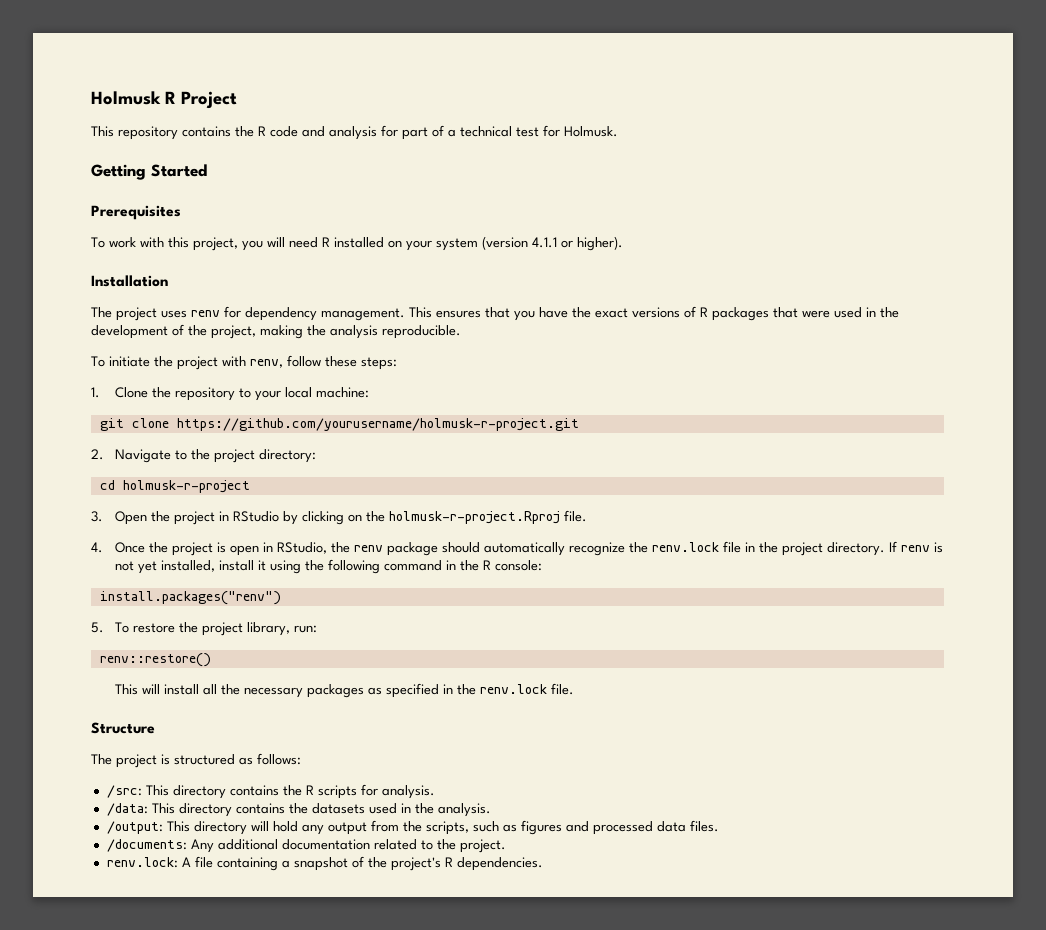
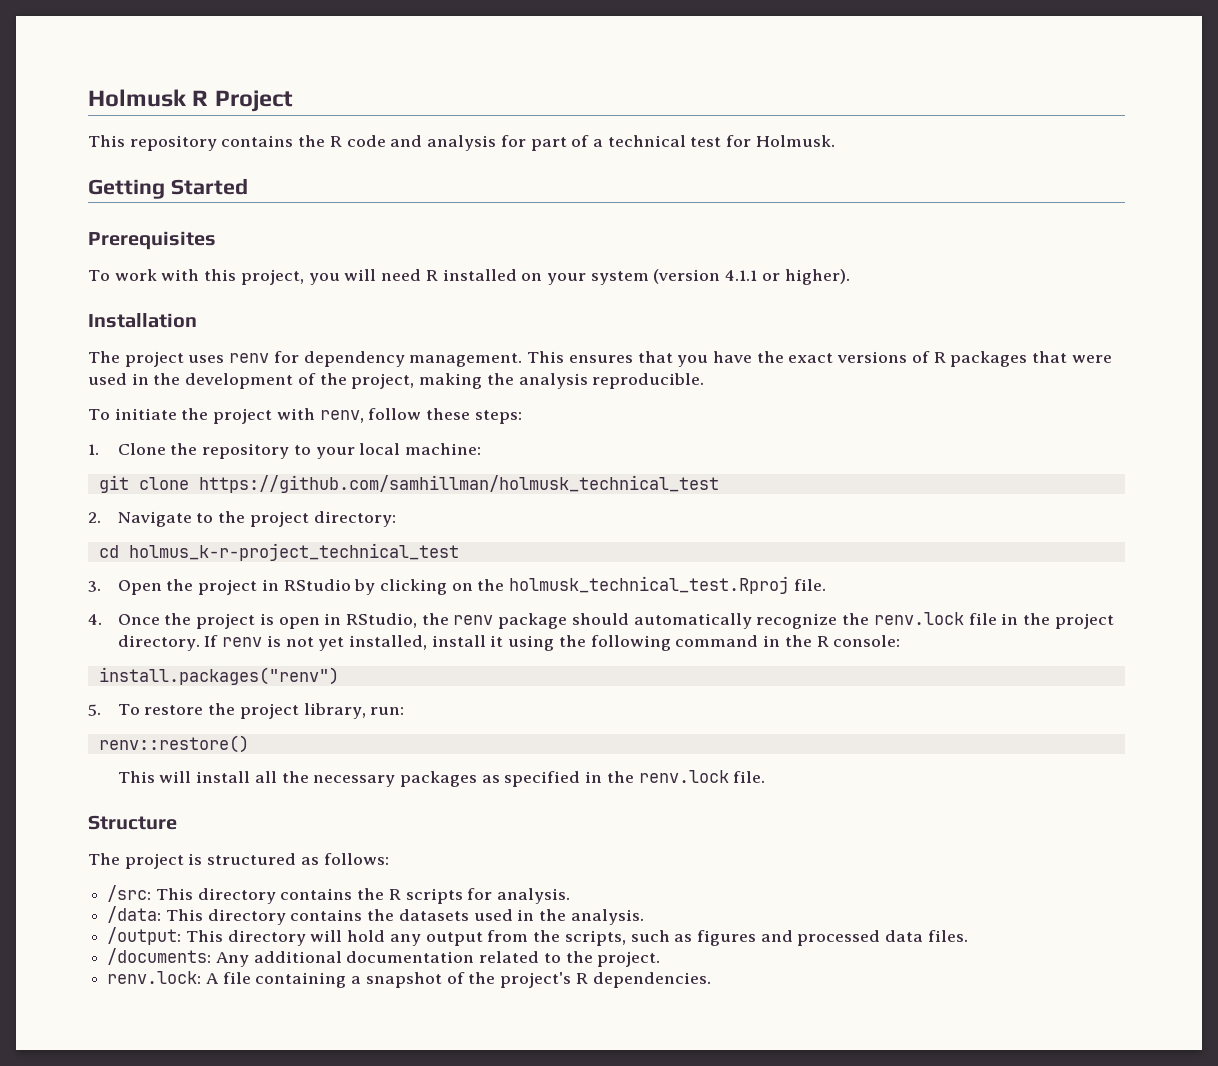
[176,418,579,431] https://github.com/yourusername/holmusk-r-project.git -> [198,475,719,493] https://github.com/samhillman/holmusk_technical_test
[122,480,250,493] holmusk-r-project -> [128,543,459,561] holmus_k-r-project_technical_test
[388,511,560,524] holmusk-r-project.Rproj -> [509,576,790,594] holmusk_technical_test.Rproj

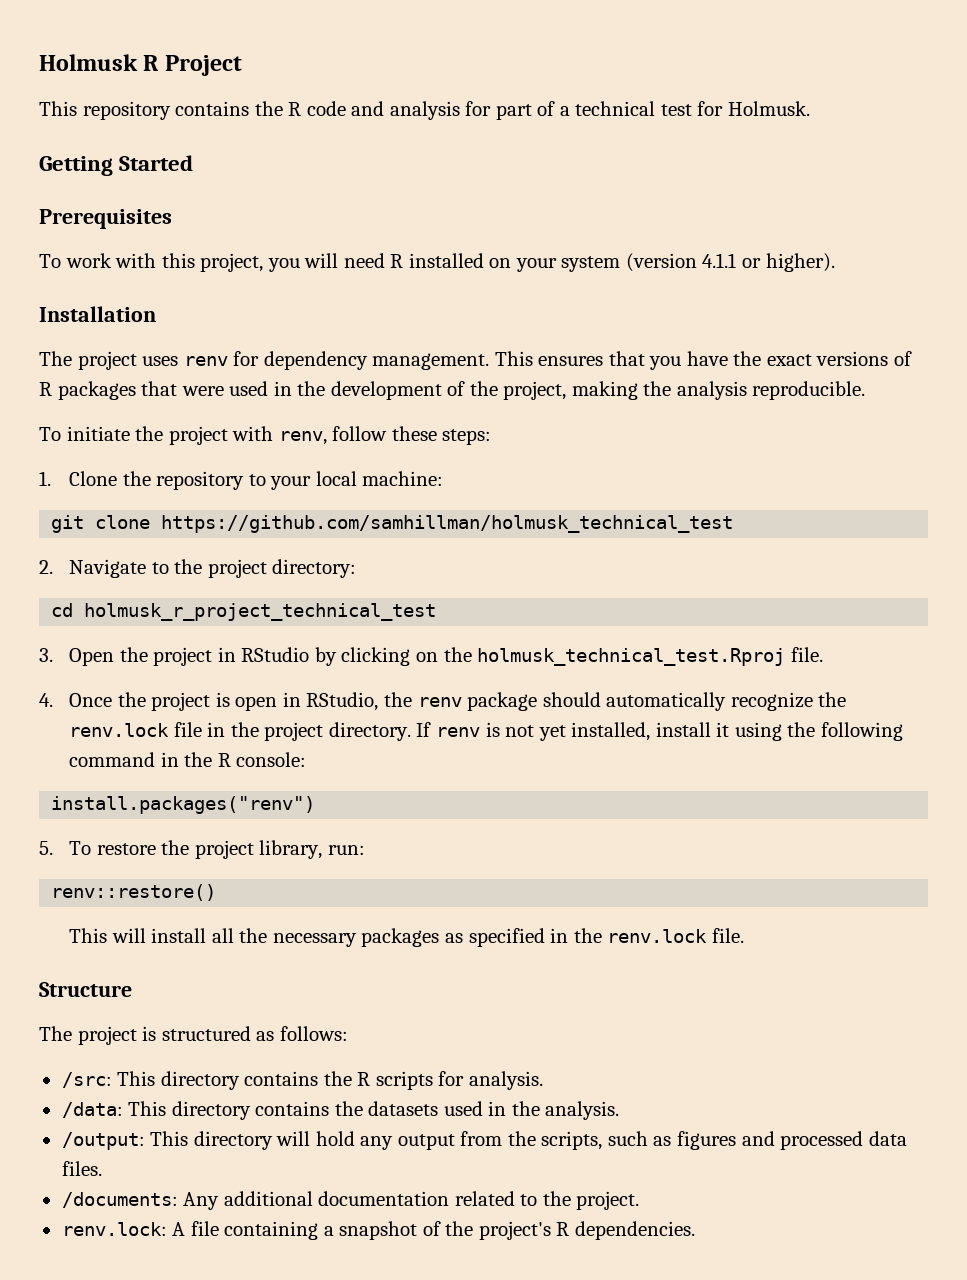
[128,543,459,561] holmus_k-r-project_technical_test -> [84,603,437,621] holmusk_r_project_technical_test

